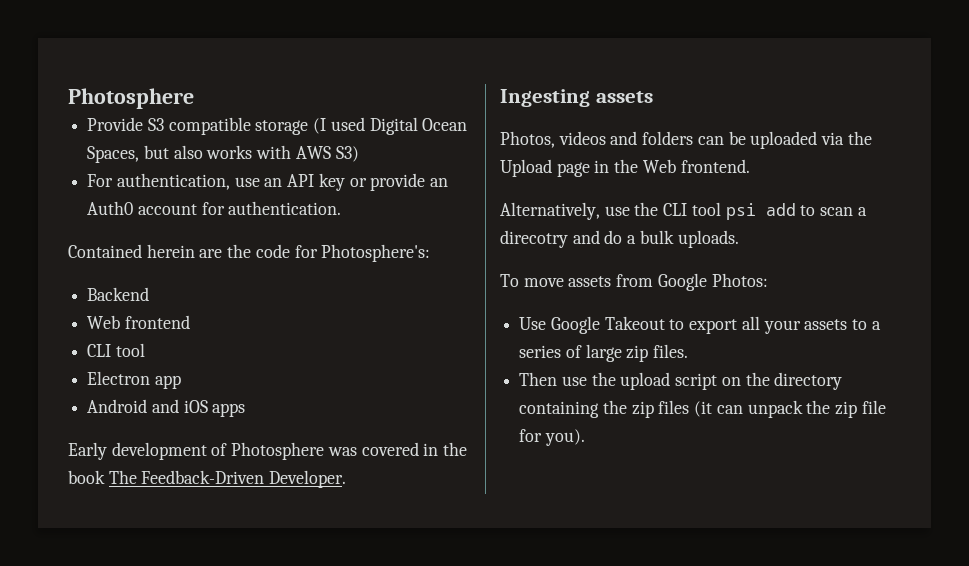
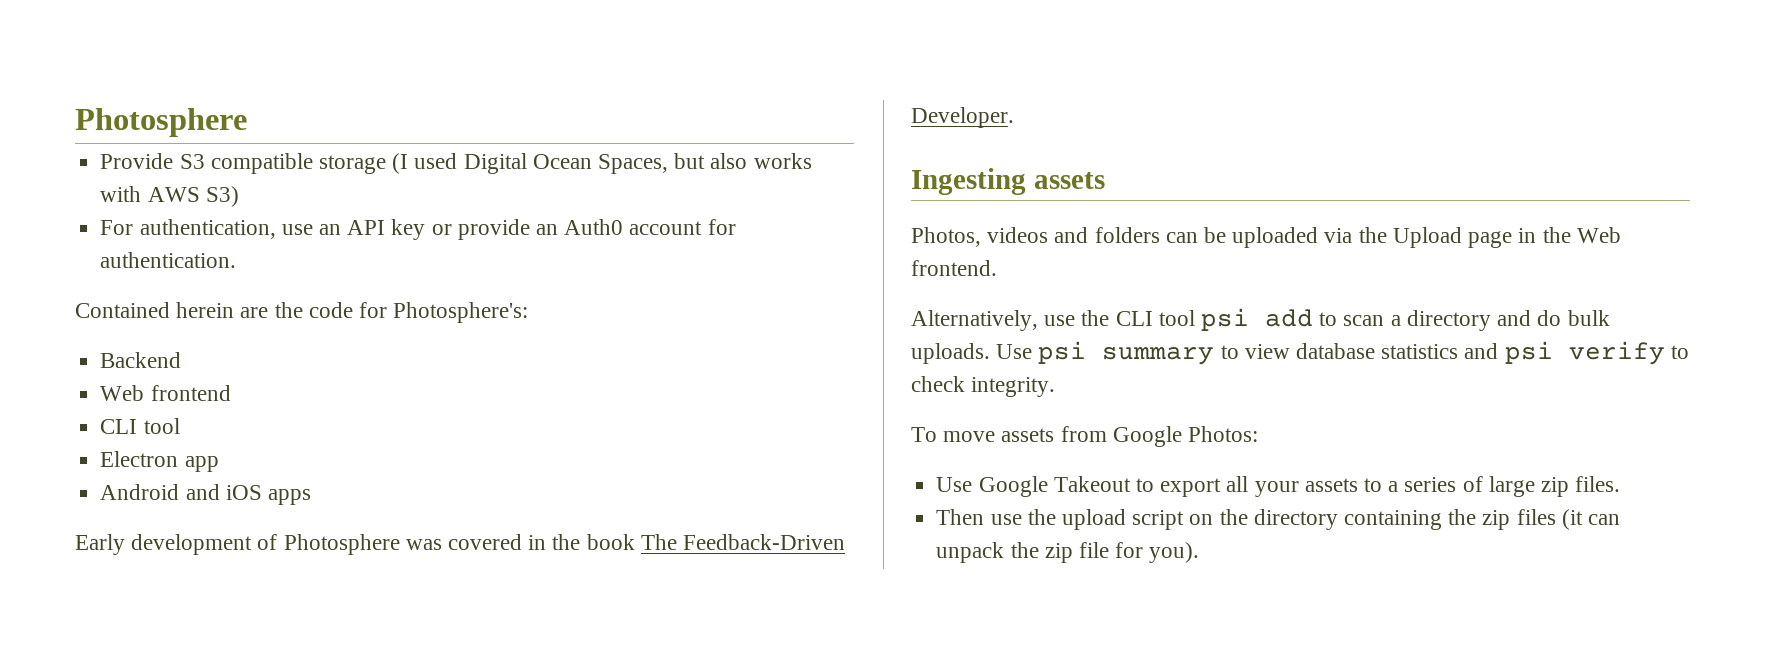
[500,230,568,248] direcotry -> [1406,310,1491,331] directory
[627,235,637,244] a -> (1562, 318) none
(739, 239) none -> [996,341,1689,365] [911,376,1056,397] Use psi summary to view database statistics and psi verify to check integrity.

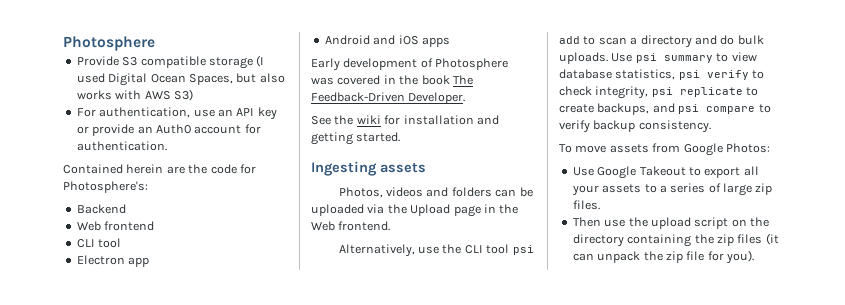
(1014, 117) none -> [311,115,499,125] [311,132,401,145] // See the wiki for installation and getting started.
[1381,343,1499,359] statistics and -> [615,69,676,80] statistics,
[971,377,1056,397] integrity. -> [595,86,759,99] [559,103,771,115] [559,120,711,133] integrity, psi replicate to create backups, and psi compare to verify backup consistency.

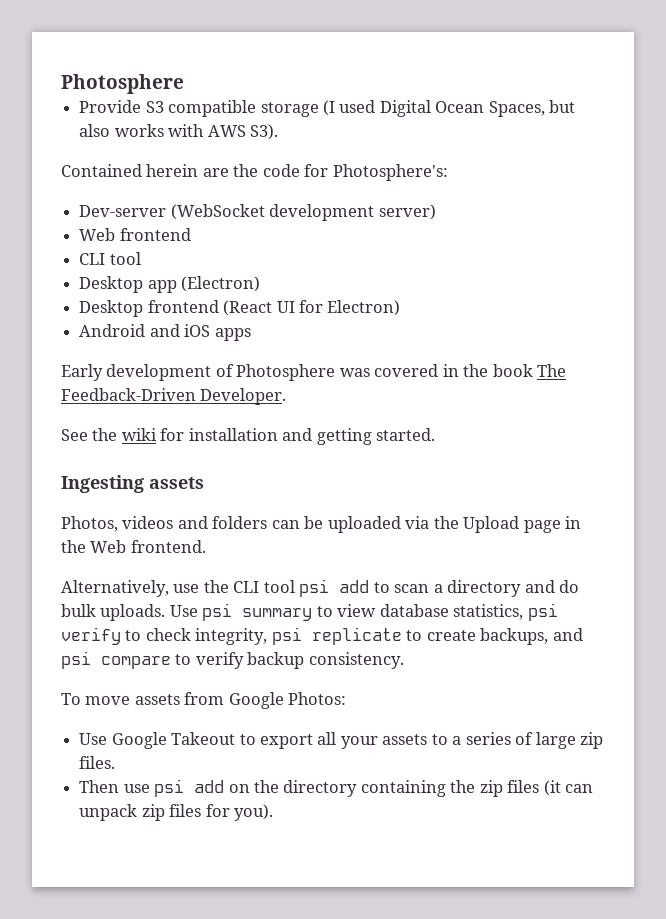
[173,89,193,101] [76,107,277,120] [76,124,261,136] [76,141,167,151] S3) // For authentication, use an API key or provide an Auth0 account for authentication. -> [249,124,278,140] S3).
[76,204,126,214] Backend -> [79,204,436,221] Dev-server (WebSocket development server)
[76,255,125,265] Electron -> [79,276,144,293] Desktop
(150, 262) none -> [181,276,261,292] [79,300,401,317] (Electron) // Desktop frontend (React UI for Electron)
[628,217,729,229] the upload script -> [154,779,225,797] psi add
[643,251,705,263] the zip file -> [141,804,202,821] zip files

